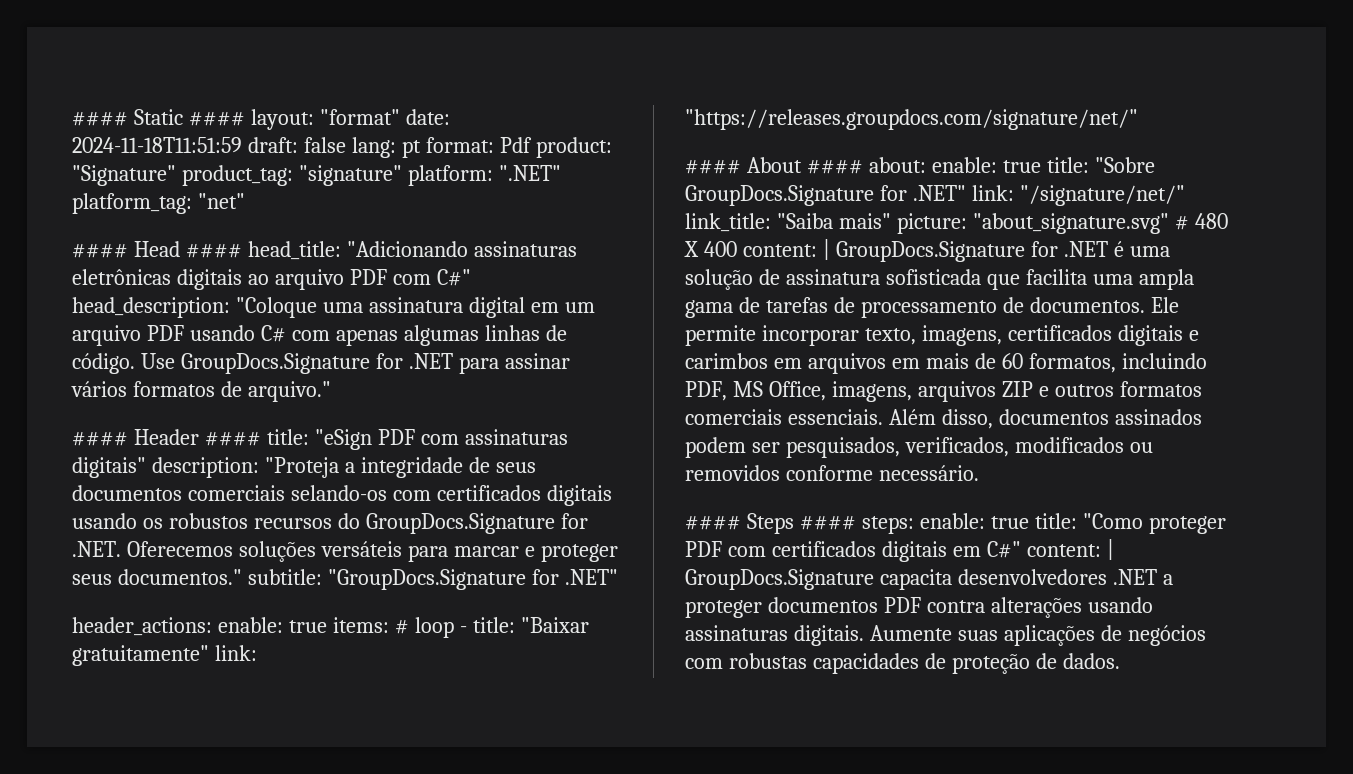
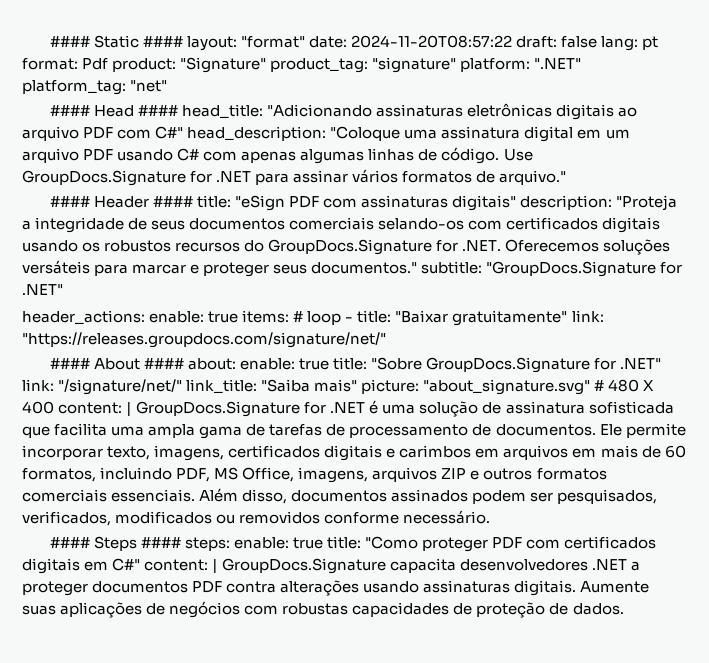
[72,137,242,153] 2024-11-18T11:51:59 -> [350,35,512,48] 2024-11-20T08:57:22

